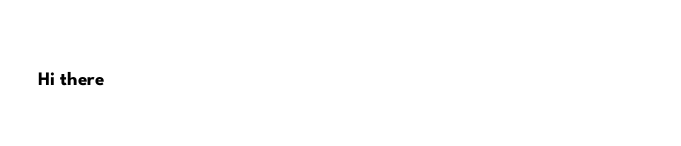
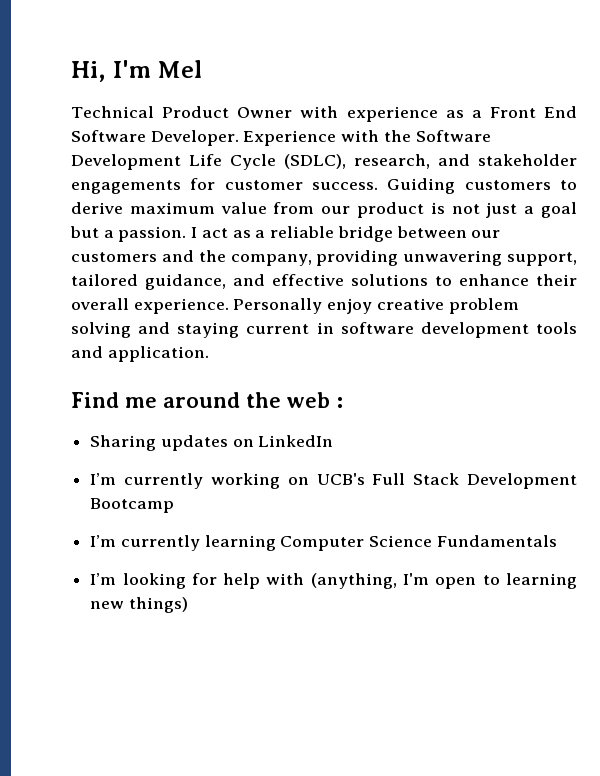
[38,71,105,86] Hi there -> [71,60,203,82] [71,106,577,122] [71,130,491,146] [71,154,577,170] [71,178,577,194] [71,202,578,218] [70,226,501,242] [71,250,577,266] [71,274,577,290] [71,298,519,314] [71,322,577,338] [71,346,209,362] [71,392,343,408] [90,435,334,451] [90,473,577,489] [90,498,175,513] [90,535,557,551] [90,573,577,589] [90,597,188,613] Hi, I'm Mel // Technical Product Owner with experience as a Front End Software Developer. Experience with the Software Development Life Cycle (SDLC), research, and stakeholder engagements for customer success. Guiding customers to derive maximum value from our product is not just a goal but a passion. I act as a reliable bridge between our customers and the company, providing unwavering support, tailored guidance, and effective solutions to enhance their overall experience. Personally enjoy creative problem solving and staying current in software development tools and application. // Find me around the web : // Sharing updates on LinkedIn // I’m currently working on UCB's Full Stack Development Bootcamp // I’m currently learning Computer Science Fundamentals // I’m looking for help with (anything, I'm open to learning new things)

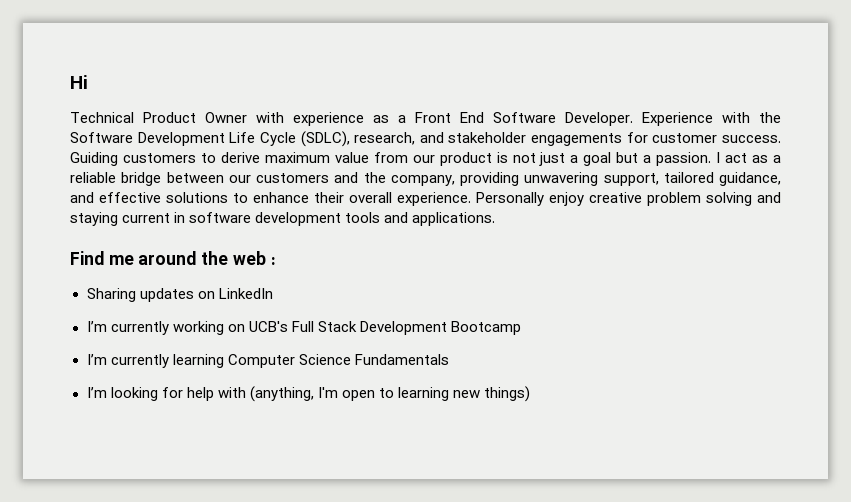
[71,60,203,82] Hi, I'm Mel -> [70,75,88,89] Hi
[107,346,209,362] application. -> [412,212,496,226] applications.

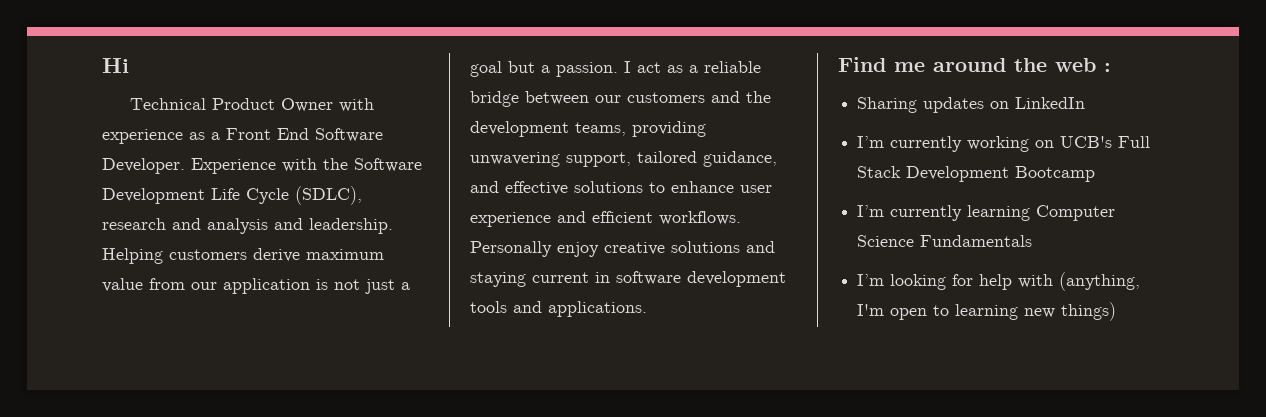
[354,132,781,146] [70,152,216,166] research, and stakeholder engagements for customer success. Guiding customers to -> [102,218,393,234] [102,248,247,264] research and analysis and leadership. Helping customers
[439,152,492,166] product -> [223,278,310,294] application
[390,175,455,186] company, -> [470,121,626,137] development teams,
[314,192,471,206] their overall experience. -> [740,185,772,193] [470,211,741,227] user experience and efficient workflows.
[647,192,752,206] problem solving -> [671,241,740,253] solutions

